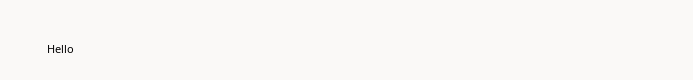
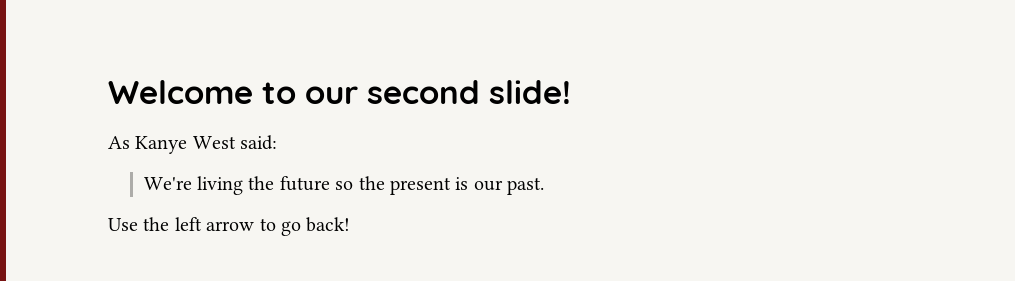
[47,45,74,53] Hello -> [108,80,571,104] [108,135,278,154] [143,176,545,195] [108,217,351,236] Welcome to our second slide! // As Kanye West said: // We're living the future so the present is our past. // Use the left arrow to go back!

